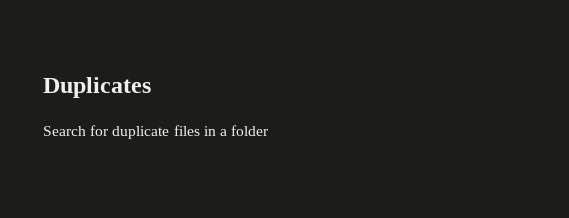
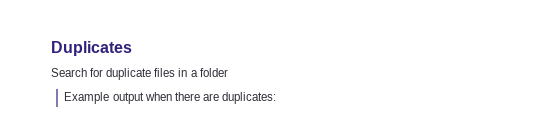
(270, 130) none -> [64,92,276,104] // Example output when there are duplicates:

